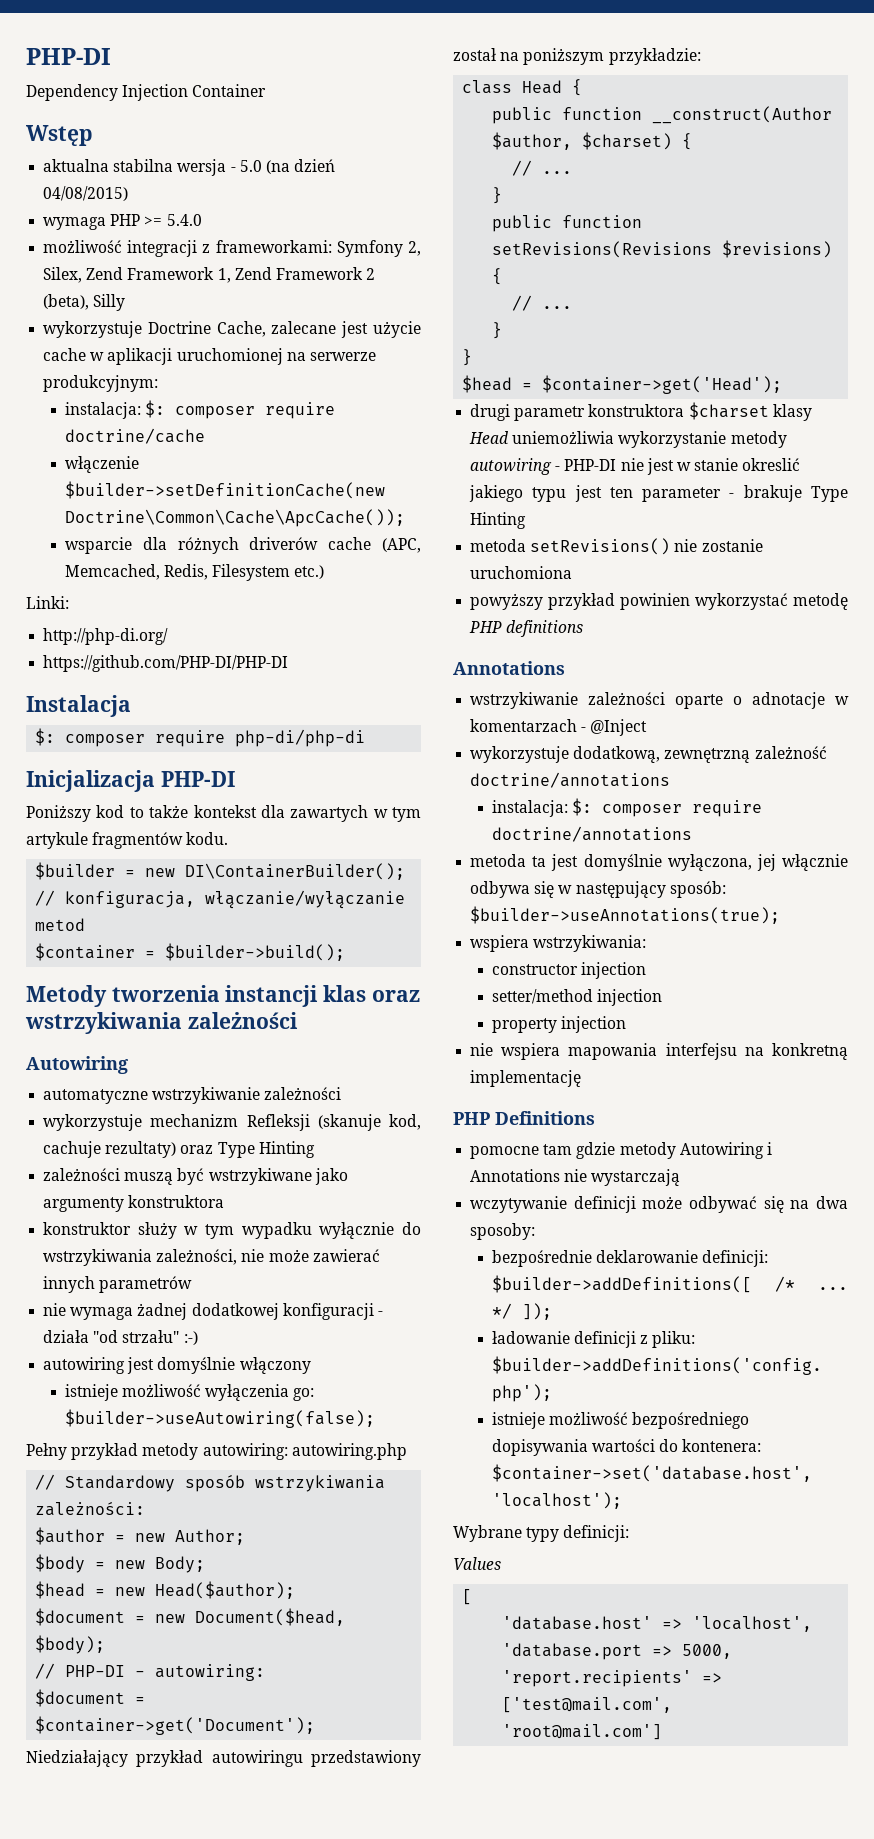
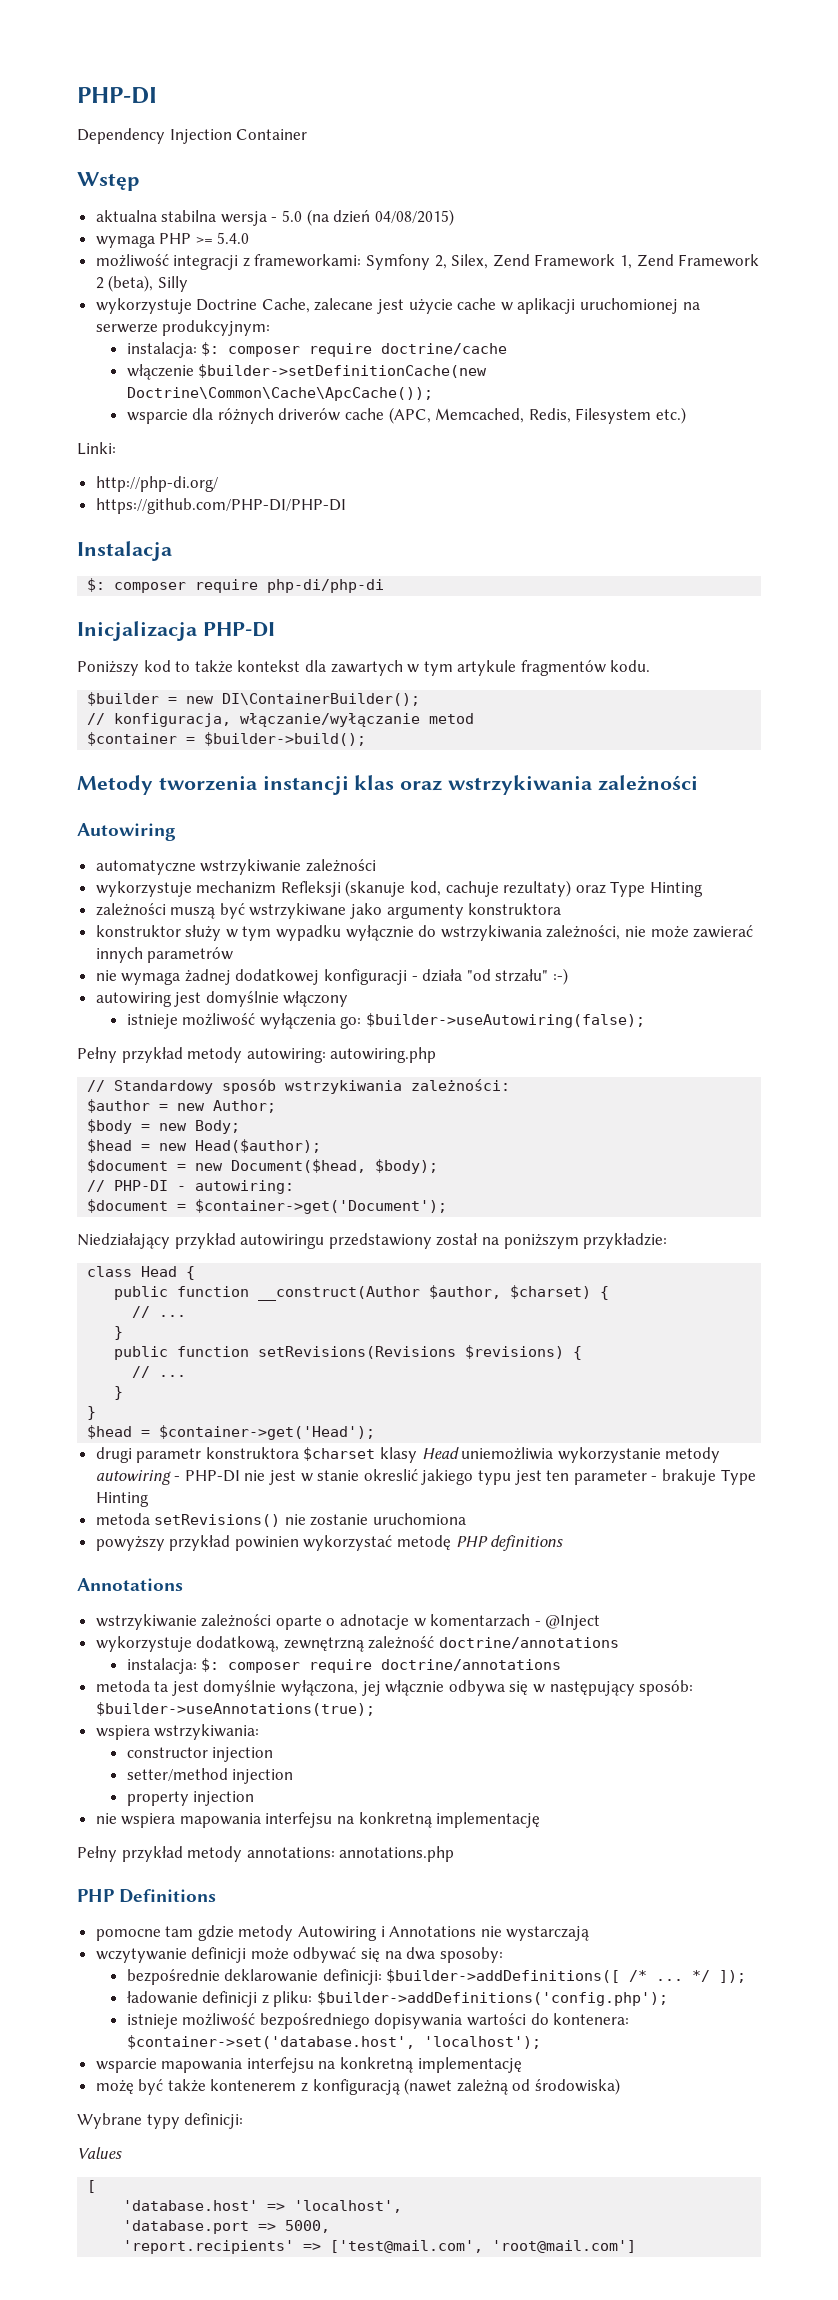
(582, 1078) none -> [77,1846,455,1862] // Pełny przykład metody annotations: annotations.php
(622, 1500) none -> [95,2057,522,2073] [95,2078,621,2095] // wsparcie mapowania interfejsu na konkretną implementację // możę być także kontenerem z konfiguracją (nawet zależną od środowiska)

